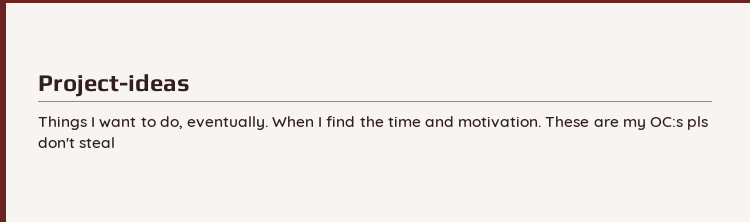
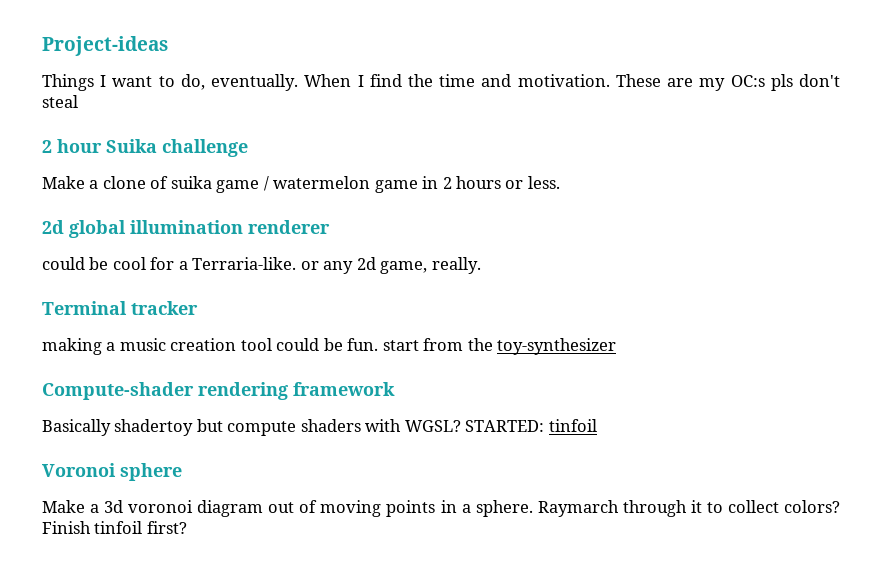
(116, 142) none -> [42,139,248,157] [42,176,560,193] [42,220,330,238] [42,257,481,274] [42,301,198,315] [42,338,617,355] [42,382,395,400] [42,419,597,436] [42,463,182,481] [42,500,840,517] [42,521,187,534] // 2 hour Suika challenge // Make a clone of suika game / watermelon game in 2 hours or less. // 2d global illumination renderer // could be cool for a Terraria-like. or any 2d game, really. // Terminal tracker // making a music creation tool could be fun. start from the toy-synthesizer // Compute-shader rendering framework // Basically shadertoy but compute shaders with WGSL? STARTED: tinfoil // Voronoi sphere // Make a 3d voronoi diagram out of moving points in a sphere. Raymarch through it to collect colors? Finish tinfoil first?

